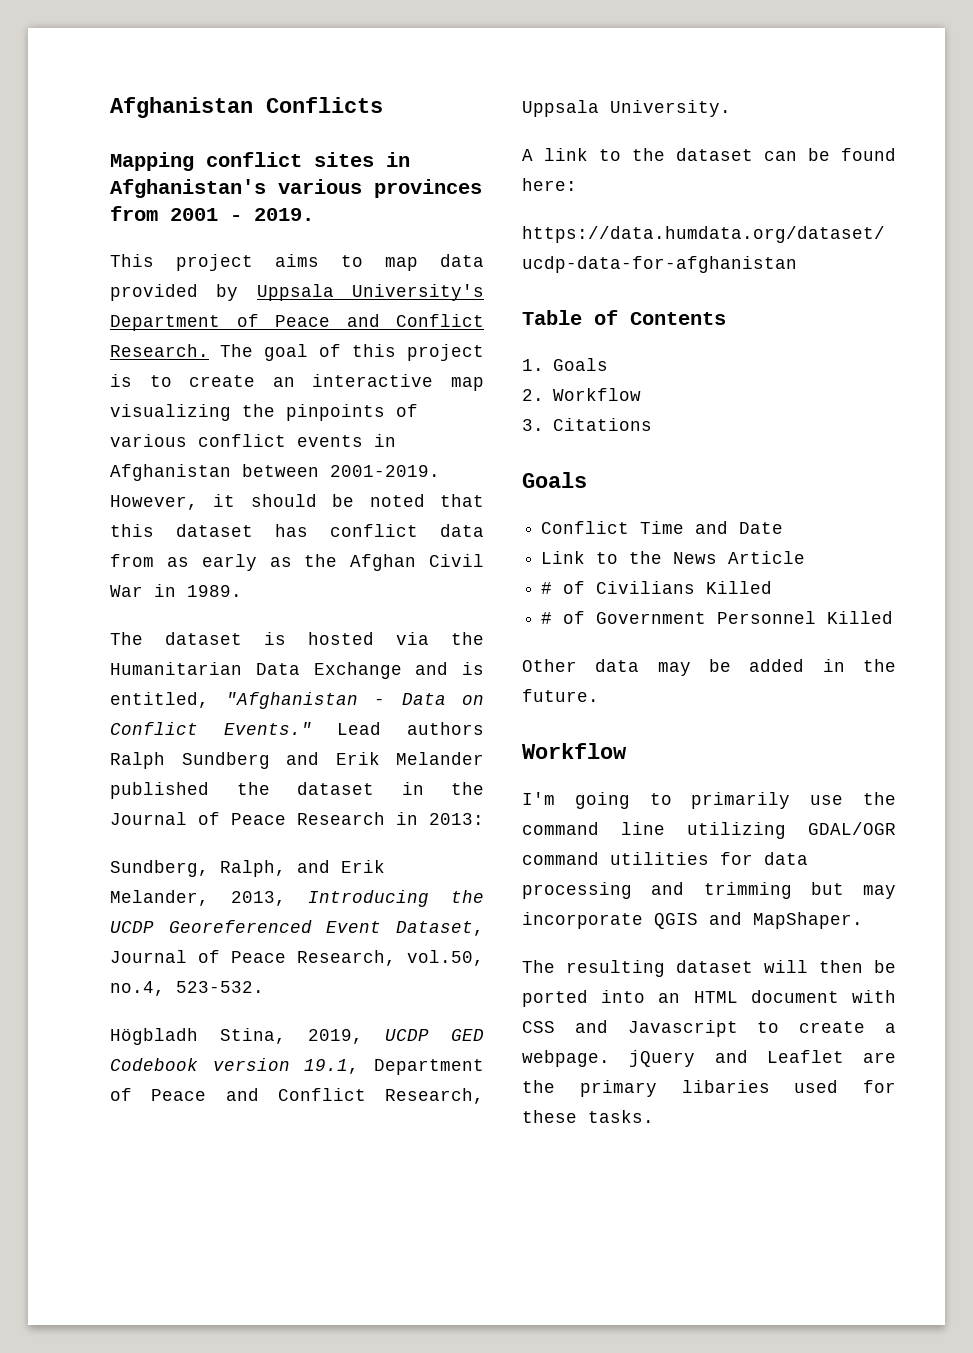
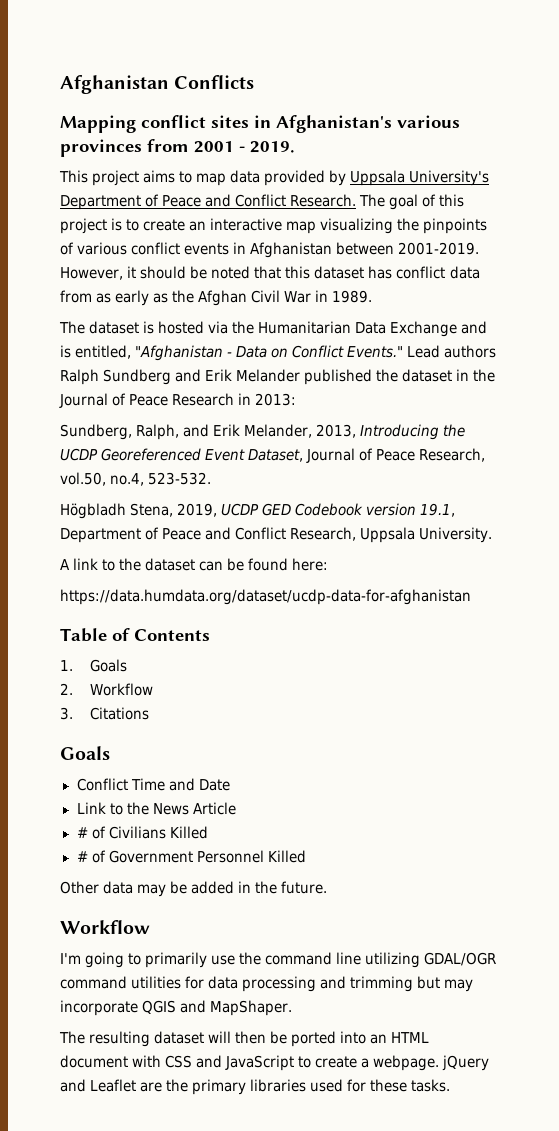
[220,1028,286,1044] Stina, -> [130,503,174,517] Stena,
[627,1020,738,1037] Javascript -> [225,1055,295,1071] JavaScript
[681,1080,770,1093] libaries -> [250,1079,307,1092] libraries

